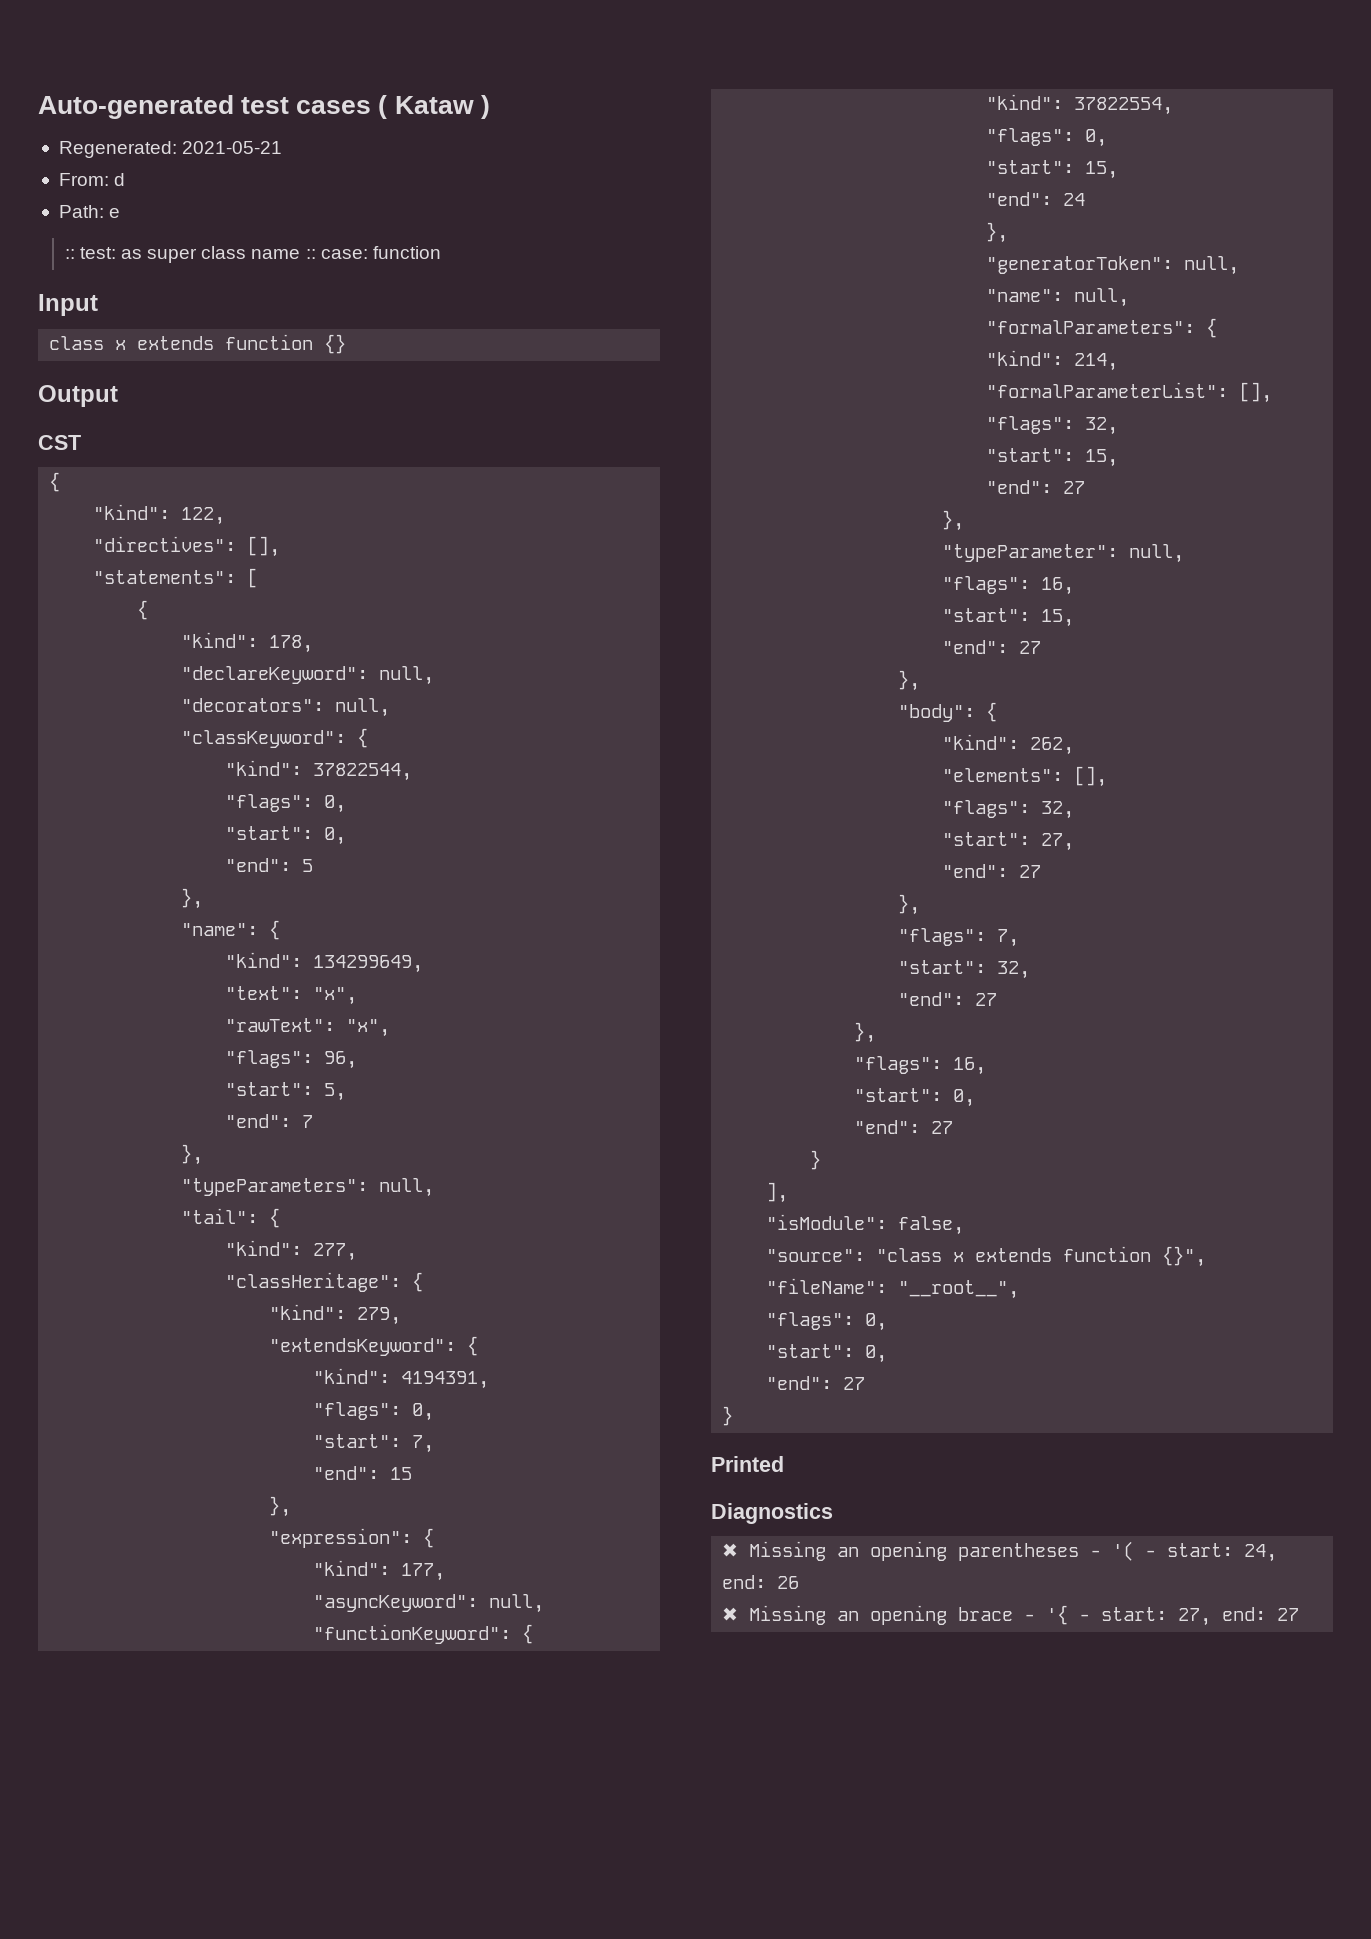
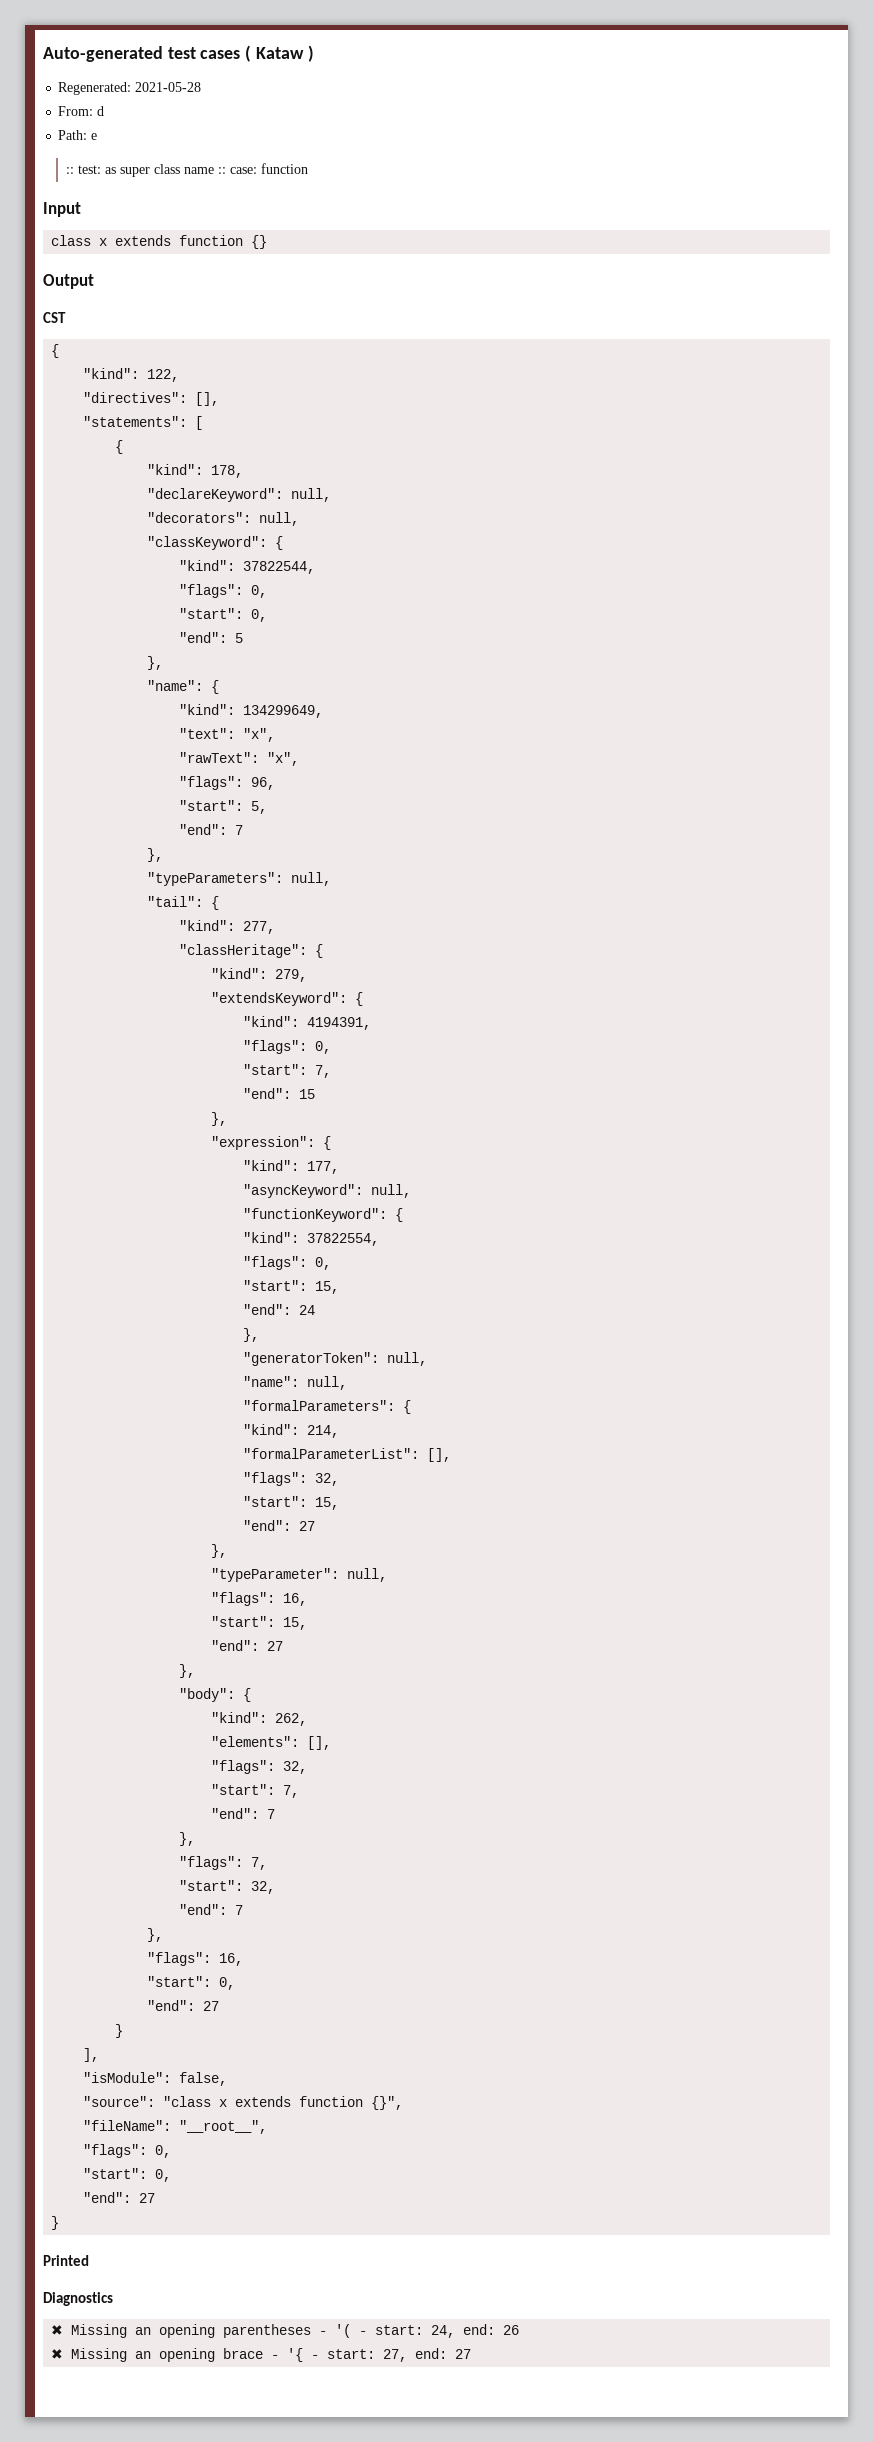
[182,141,283,154] 2021-05-21 -> [135,82,202,92] 2021-05-28
[1041,833,1075,851] [942,864,1042,878] 27, // "end": 27 -> [283,1785,300,1798] [211,1808,276,1819] 7, // "end": 7
[975,993,998,1006] 27 -> [235,1905,244,1915] 7

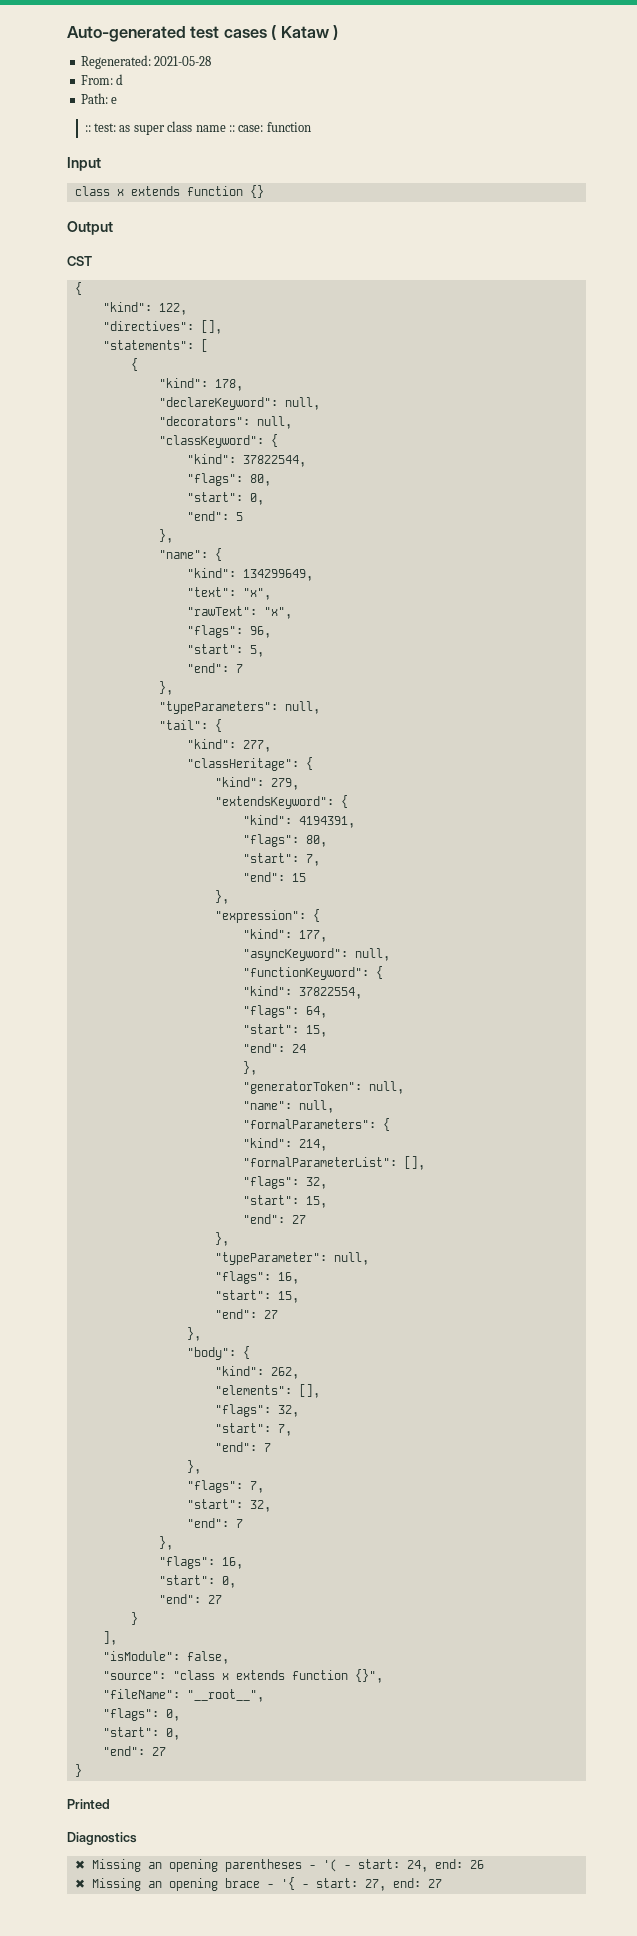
[251,585,268,598] 0, -> [249,474,271,486] 80,
[315,1041,332,1054] 0, -> [305,835,327,847] 80,
[315,1257,332,1270] 0, -> [305,1006,327,1018] 64,

